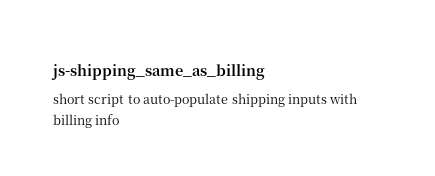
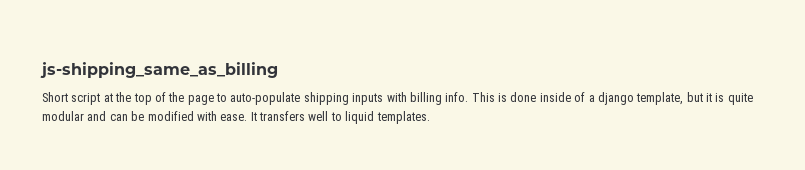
[53,93,125,107] short script -> [42,92,214,105] Short script at the top of the page
[95,114,120,125] info -> [445,92,753,105] [42,111,430,124] info. This is done inside of a django template, but it is quite modular and can be modified with ease. It transfers well to liquid templates.

